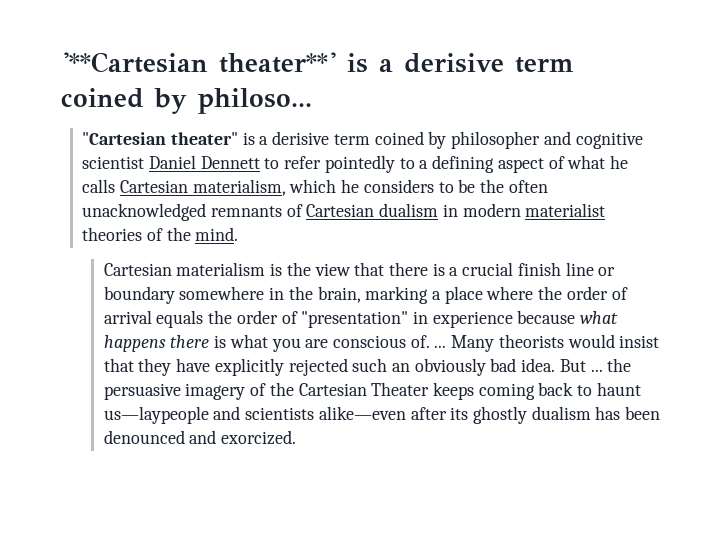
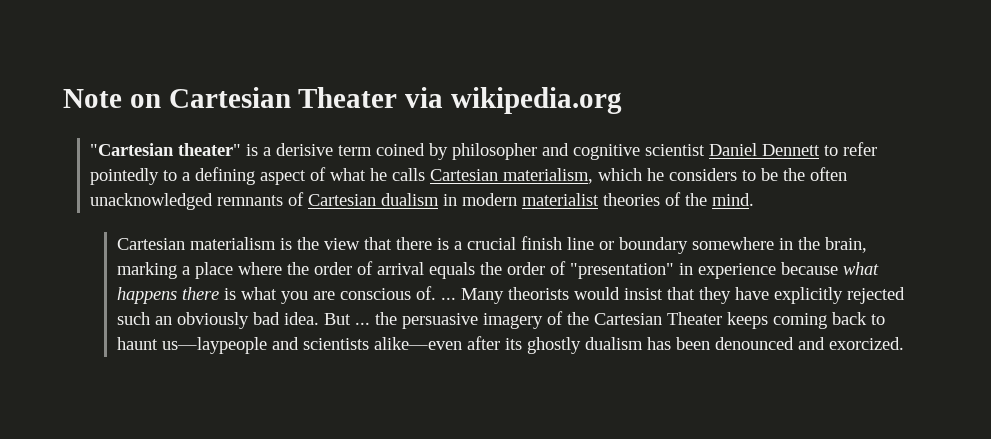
[61,52,574,73] [61,88,312,114] '**Cartesian theater**' is a derisive term coined by philoso... -> [63,87,623,114] Note on Cartesian Theater via wikipedia.org

